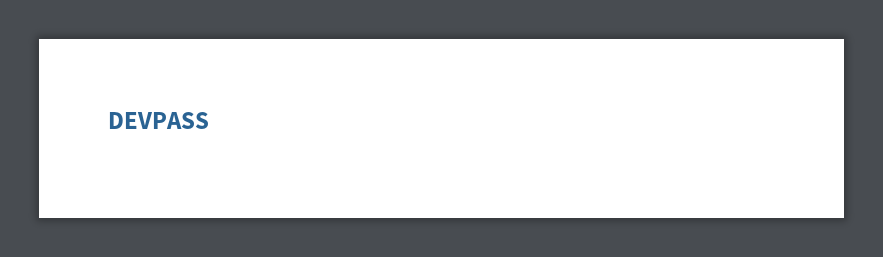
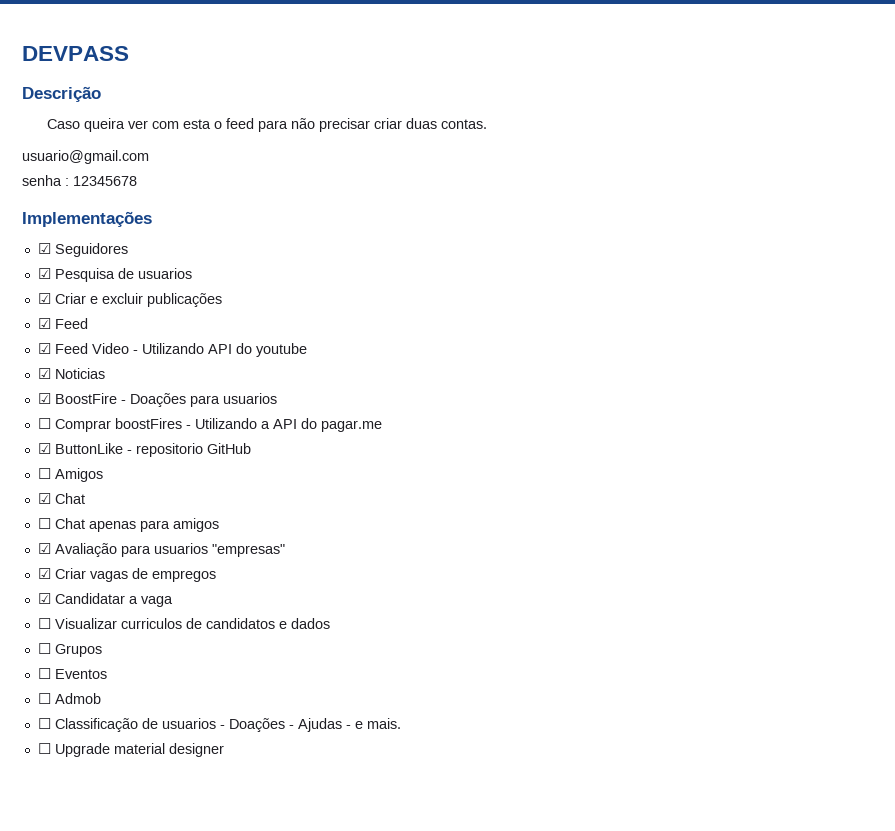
(209, 120) none -> [22,86,101,102] [47,118,488,132] [22,150,149,164] [22,175,137,186] [22,211,152,227] [37,243,128,257] [37,268,192,282] [37,293,222,307] [37,318,88,329] [37,343,307,357] [37,368,105,379] [37,393,277,407] [37,418,382,432] [37,443,251,457] [37,468,103,482] [37,493,85,504] [37,518,219,532] [37,543,285,557] [37,568,216,582] [37,593,173,607] [37,618,330,629] [37,643,102,657] [37,668,107,679] [37,693,101,704] [37,718,401,732] [37,743,224,757] // Descrição // Caso queira ver com esta o feed para não precisar criar duas contas. // usuario@gmail.com // senha : 12345678 // Implementações // ☑ Seguidores // ☑ Pesquisa de usuarios // ☑ Criar e excluir publicações // ☑ Feed // ☑ Feed Video - Utilizando API do youtube // ☑ Noticias // ☑ BoostFire - Doações para usuarios // ☐ Comprar boostFires - Utilizando a API do pagar.me // ☑ ButtonLike - repositorio GitHub // ☐ Amigos // ☑ Chat // ☐ Chat apenas para amigos // ☑ Avaliação para usuarios "empresas" // ☑ Criar vagas de empregos // ☑ Candidatar a vaga // ☐ Visualizar curriculos de candidatos e dados // ☐ Grupos // ☐ Eventos // ☐ Admob // ☐ Classificação de usuarios - Doações - Ajudas - e mais. // ☐ Upgrade material designer

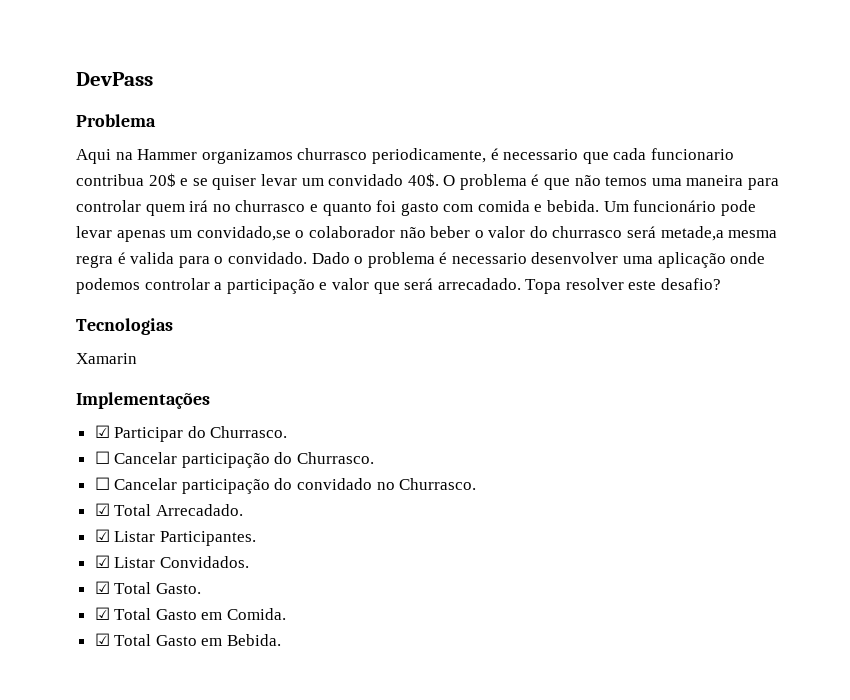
[22,46,129,61] [22,86,101,102] [47,118,488,132] [22,150,149,164] [22,175,137,186] [22,211,152,227] [37,243,128,257] [37,268,192,282] [37,293,222,307] [37,318,88,329] [37,343,307,357] [37,368,105,379] [37,393,277,407] [37,418,382,432] [37,443,251,457] [37,468,103,482] [37,493,85,504] [37,518,219,532] [37,543,285,557] [37,568,216,582] [37,593,173,607] [37,618,330,629] [37,643,102,657] [37,668,107,679] [37,693,101,704] [37,718,401,732] [37,743,224,757] DEVPASS // Descrição // Caso queira ver com esta o feed para não precisar criar duas contas. // usuario@gmail.com // senha : 12345678 // Implementações // ☑ Seguidores // ☑ Pesquisa de usuarios // ☑ Criar e excluir publicações // ☑ Feed // ☑ Feed Video - Utilizando API do youtube // ☑ Noticias // ☑ BoostFire - Doações para usuarios // ☐ Comprar boostFires - Utilizando a API do pagar.me // ☑ ButtonLike - repositorio GitHub // ☐ Amigos // ☑ Chat // ☐ Chat apenas para amigos // ☑ Avaliação para usuarios "empresas" // ☑ Criar vagas de empregos // ☑ Candidatar a vaga // ☐ Visualizar curriculos de candidatos e dados // ☐ Grupos // ☐ Eventos // ☐ Admob // ☐ Classificação de usuarios - Doações - Ajudas - e mais. // ☐ Upgrade material designer -> [76,72,153,86] [76,114,156,127] [76,148,734,164] [76,173,780,190] [76,200,756,216] [76,226,778,242] [76,252,766,268] [76,278,722,294] [76,318,173,335] [76,353,137,364] [76,392,210,409] [94,425,288,442] [94,451,375,468] [94,477,477,494] [94,503,243,516] [94,529,256,546] [94,555,249,568] [94,581,201,594] [94,607,287,620] [94,633,282,646] DevPass // Problema // Aqui na Hammer organizamos churrasco periodicamente, é necessario que cada funcionario contribua 20$ e se quiser levar um convidado 40$. O problema é que não temos uma maneira para controlar quem irá no churrasco e quanto foi gasto com comida e bebida. Um funcionário pode levar apenas um convidado,se o colaborador não beber o valor do churrasco será metade,a mesma regra é valida para o convidado. Dado o problema é necessario desenvolver uma aplicação onde podemos controlar a participação e valor que será arrecadado. Topa resolver este desafio? // Tecnologias // Xamarin // Implementações // ☑ Participar do Churrasco. // ☐ Cancelar participação do Churrasco. // ☐ Cancelar participação do convidado no Churrasco. // ☑ Total Arrecadado. // ☑ Listar Participantes. // ☑ Listar Convidados. // ☑ Total Gasto. // ☑ Total Gasto em Comida. // ☑ Total Gasto em Bebida.

